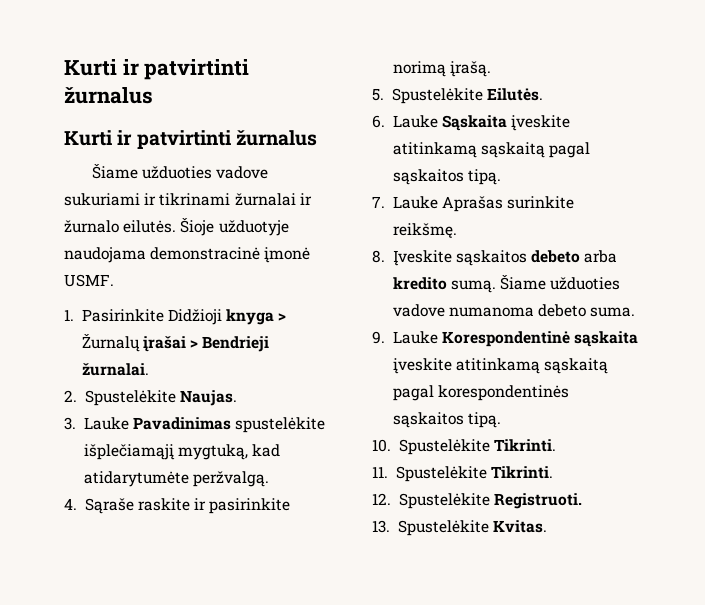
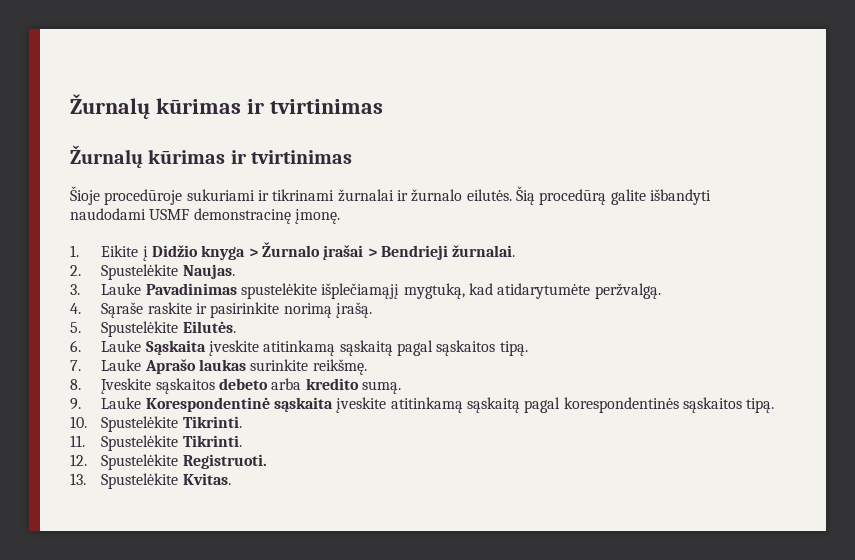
[64,59,250,80] [64,87,153,104] [64,130,317,149] [91,164,268,179] Kurti ir patvirtinti žurnalus // Kurti ir patvirtinti žurnalus // Šiame užduoties vadove -> [70,94,383,119] [70,145,353,168] [70,186,183,205] Žurnalų kūrimas ir tvirtinimas // Žurnalų kūrimas ir tvirtinimas // Šioje procedūroje
[180,218,289,236] [64,247,311,263] [64,274,114,287] [64,309,222,325] Šioje užduotyje naudojama demonstracinė įmonė USMF. // 1. Pasirinkite Didžioji -> [515,186,711,205] [70,208,340,224] [70,245,199,261] Šią procedūrą galite išbandyti naudodami USMF demonstracinę įmonę. // 1. Eikite į Didžio
[81,334,140,352] Žurnalų -> [262,242,321,257] Žurnalo
[441,196,503,212] Aprašas -> [144,359,247,374] Aprašo laukas
[500,275,621,290] [392,304,636,317] Šiame užduoties vadove numanoma debeto suma. -> (402, 387) none

